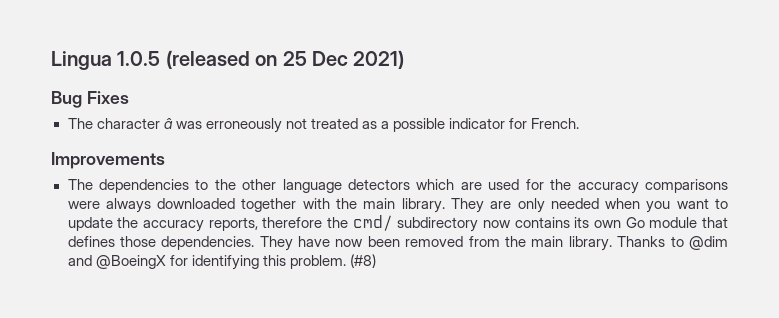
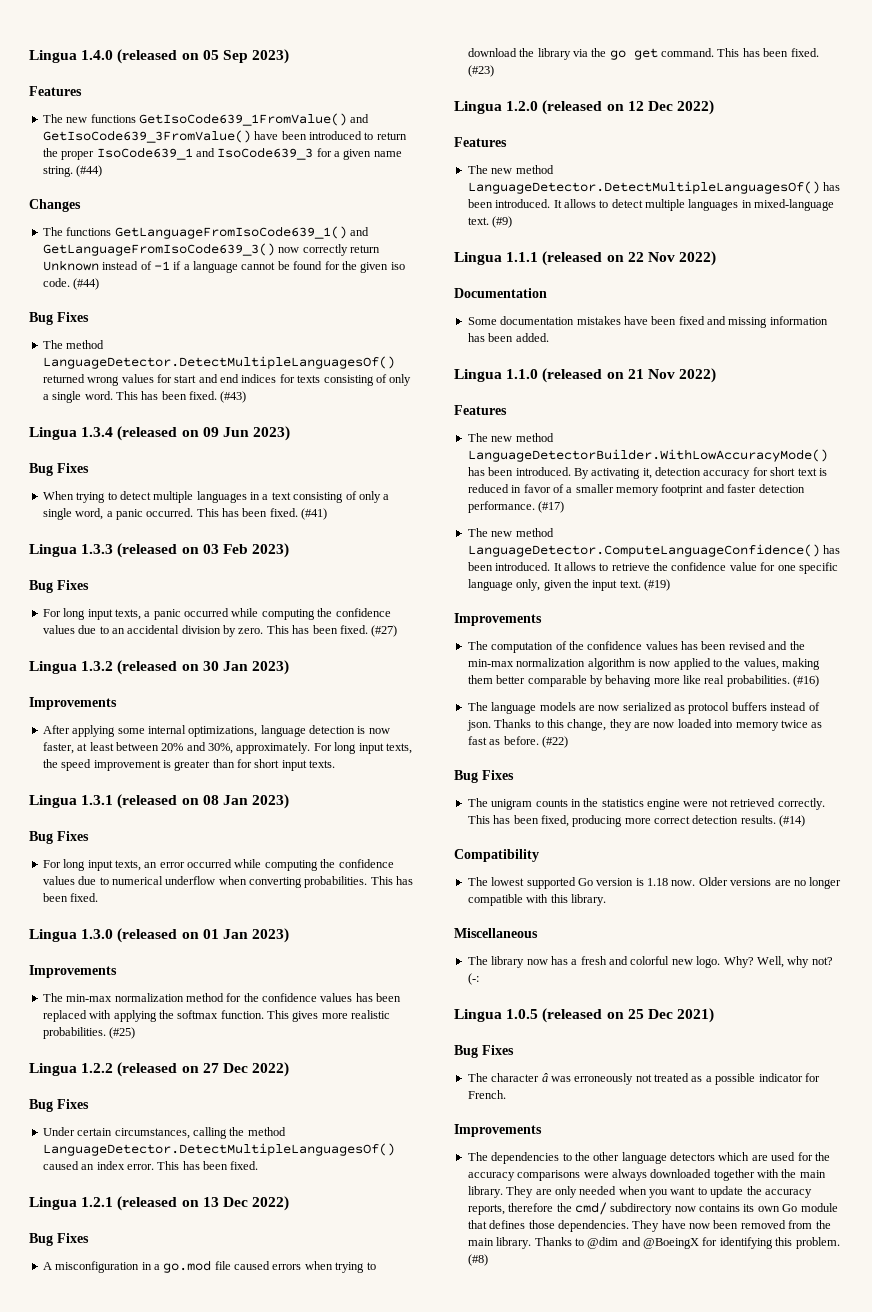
[51,51,112,70] Lingua -> [29,49,290,64] [29,86,82,96] [42,113,370,126] [42,130,407,143] [42,147,402,160] [42,165,103,177] [29,199,81,212] [42,226,369,239] [42,243,380,256] [42,260,405,273] [42,278,100,290] [29,312,89,325] [42,340,105,349] [42,356,395,369] [42,374,412,386] [42,391,247,403] [29,426,291,441] [29,463,89,476] [42,491,390,503] [42,508,328,520] [29,543,290,558] [29,580,89,593] [42,608,391,620] [42,625,398,637] [29,660,290,675] [29,697,117,710] [42,725,390,737] [42,742,412,754] [42,759,336,771] [29,794,290,809] [29,831,89,844] [42,859,394,871] [42,876,414,888] [42,893,99,902] [29,928,290,943] [29,965,117,978] [42,993,402,1002] [42,1010,391,1022] [42,1027,136,1039] [29,1062,290,1077] [29,1099,89,1112] [42,1127,286,1139] [42,1143,395,1156] [42,1161,259,1170] [29,1196,290,1211] [29,1233,89,1246] [42,1260,376,1273] [467,48,819,60] [467,65,494,77] [454,100,715,115] [454,137,507,147] [467,165,554,174] [467,181,841,194] [467,199,835,211] [467,216,513,228] [454,251,717,266] [454,288,547,298] [467,316,828,328] [467,333,549,342] [454,368,717,383] [454,405,507,415] [467,433,554,442] [467,449,828,462] [467,467,827,479] [467,484,805,496] [467,501,565,513] [467,528,554,537] [467,544,841,557] [467,562,838,574] [467,579,670,591] [454,613,542,626] [467,641,805,653] [467,658,821,670] [467,675,820,687] [467,702,820,714] [466,719,823,731] [467,736,568,748] [454,770,514,783] [467,798,825,810] [467,815,806,827] [454,849,539,862] [467,877,842,889] [467,894,606,906] [454,928,538,938] [467,956,833,968] [467,973,479,985] [454,1009,502,1022] Lingua 1.4.0 (released on 05 Sep 2023) // Features // The new functions GetIsoCode639_1FromValue() and GetIsoCode639_3FromValue() have been introduced to return the proper IsoCode639_1 and IsoCode639_3 for a given name string. (#44) // Changes // The functions GetLanguageFromIsoCode639_1() and GetLanguageFromIsoCode639_3() now correctly return Unknown instead of -1 if a language cannot be found for the given iso code. (#44) // Bug Fixes // The method LanguageDetector.DetectMultipleLanguagesOf() returned wrong values for start and end indices for texts consisting of only a single word. This has been fixed. (#43) // Lingua 1.3.4 (released on 09 Jun 2023) // Bug Fixes // When trying to detect multiple languages in a text consisting of only a single word, a panic occurred. This has been fixed. (#41) // Lingua 1.3.3 (released on 03 Feb 2023) // Bug Fixes // For long input texts, a panic occurred while computing the confidence values due to an accidental division by zero. This has been fixed. (#27) // Lingua 1.3.2 (released on 30 Jan 2023) // Improvements // After applying some internal optimizations, language detection is now faster, at least between 20% and 30%, approximately. For long input texts, the speed improvement is greater than for short input texts. // Lingua 1.3.1 (released on 08 Jan 2023) // Bug Fixes // For long input texts, an error occurred while computing the confidence values due to numerical underflow when converting probabilities. This has been fixed. // Lingua 1.3.0 (released on 01 Jan 2023) // Improvements // The min-max normalization method for the confidence values has been replaced with applying the softmax function. This gives more realistic probabilities. (#25) // Lingua 1.2.2 (released on 27 Dec 2022) // Bug Fixes // Under certain circumstances, calling the method LanguageDetector.DetectMultipleLanguagesOf() caused an index error. This has been fixed. // Lingua 1.2.1 (released on 13 Dec 2022) // Bug Fixes // A misconfiguration in a go.mod file caused errors when trying to download the library via the go get command. This has been fixed. (#23) // Lingua 1.2.0 (released on 12 Dec 2022) // Features // The new method LanguageDetector.DetectMultipleLanguagesOf() has been introduced. It allows to detect multiple languages in mixed-language text. (#9) // Lingua 1.1.1 (released on 22 Nov 2022) // Documentation // Some documentation mistakes have been fixed and missing information has been added. // Lingua 1.1.0 (released on 21 Nov 2022) // Features // The new method LanguageDetectorBuilder.WithLowAccuracyMode() has been introduced. By activating it, detection accuracy for short text is reduced in favor of a smaller memory footprint and faster detection performance. (#17) // The new method LanguageDetector.ComputeLanguageConfidence() has been introduced. It allows to retrieve the confidence value for one specific language only, given the input text. (#19) // Improvements // The computation of the confidence values has been revised and the min-max normalization algorithm is now applied to the values, making them better comparable by behaving more like real probabilities. (#16) // The language models are now serialized as protocol buffers instead of json. Thanks to this change, they are now loaded into memory twice as fast as before. (#22) // Bug Fixes // The unigram counts in the statistics engine were not retrieved correctly. This has been fixed, producing more correct detection results. (#14) // Compatibility // The lowest supported Go version is 1.18 now. Older versions are no longer compatible with this library. // Miscellaneous // The library now has a fresh and colorful new logo. Why? Well, why not? (-: // Lingua

